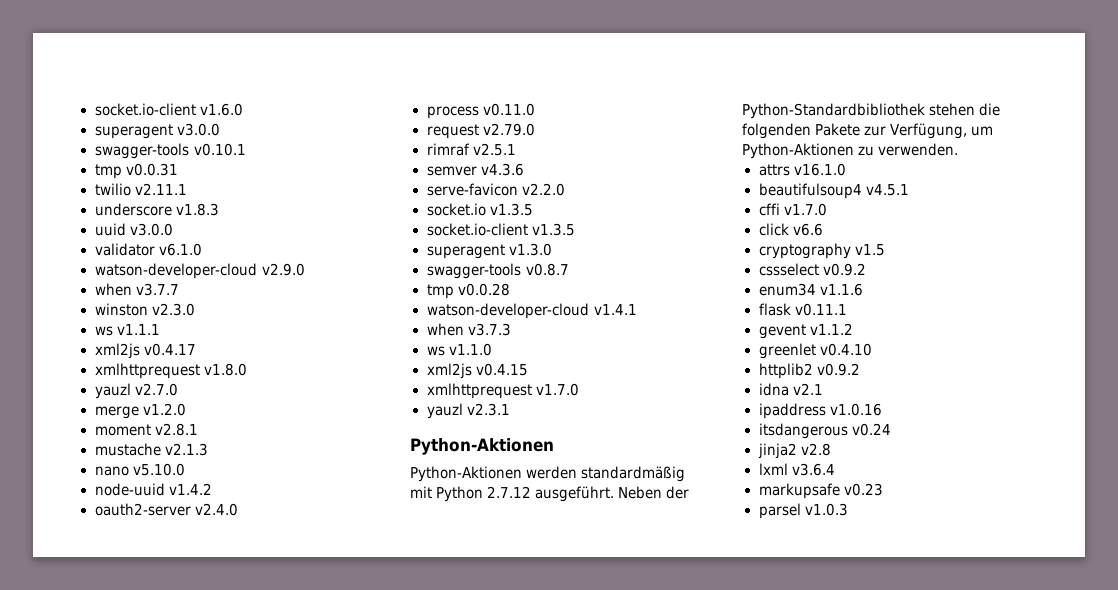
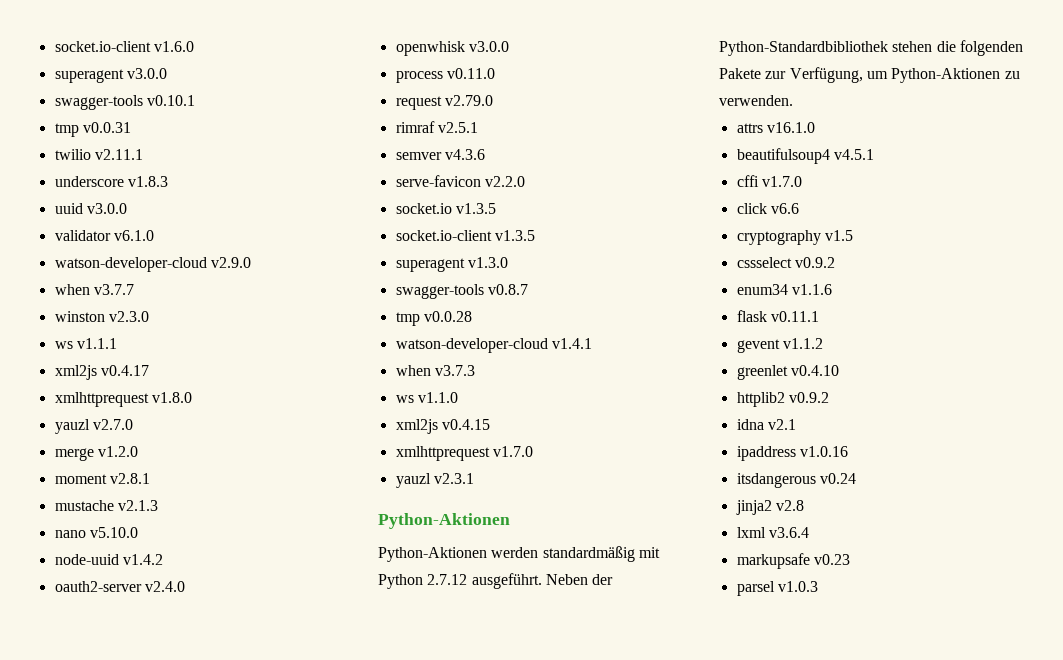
(238, 509) none -> [395,41,509,56] // openwhisk v3.0.0

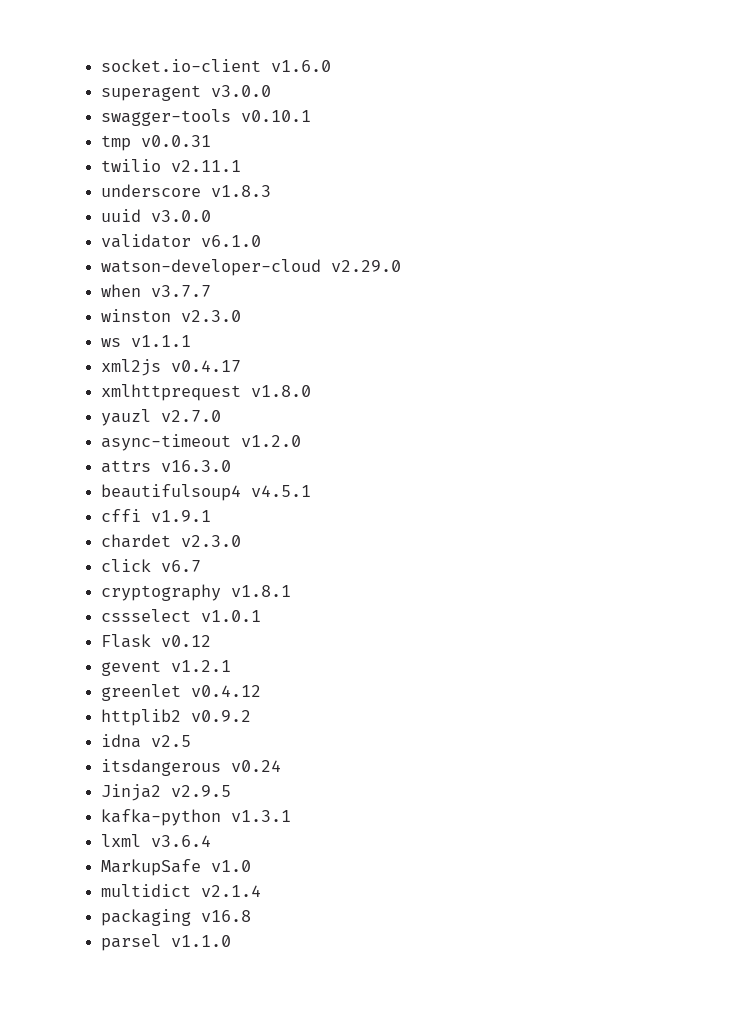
[210,257,251,268] v2.9.0 -> [331,260,402,272] v2.29.0
[54,448,94,461] merge -> [101,434,232,451] async-timeout
[54,473,150,484] [54,500,158,511] [54,527,138,538] [54,554,163,565] [54,581,185,592] [395,41,509,56] [395,68,495,83] [395,95,493,110] [395,121,478,133] [395,149,485,160] [395,175,525,187] [395,203,496,214] [395,230,535,241] [395,257,508,272] [395,284,528,299] [395,311,472,326] [395,338,592,353] [395,365,475,376] [395,392,458,403] [395,419,490,434] [395,446,533,461] [395,473,474,488] [378,513,510,529] [378,546,660,562] [378,573,614,589] [719,40,1023,56] [719,67,1020,83] [719,95,793,106] // moment v2.8.1 // mustache v2.1.3 // nano v5.10.0 // node-uuid v1.4.2 // oauth2-server v2.4.0 // openwhisk v3.0.0 // process v0.11.0 // request v2.79.0 // rimraf v2.5.1 // semver v4.3.6 // serve-favicon v2.2.0 // socket.io v1.3.5 // socket.io-client v1.3.5 // superagent v1.3.0 // swagger-tools v0.8.7 // tmp v0.0.28 // watson-developer-cloud v1.4.1 // when v3.7.3 // ws v1.1.0 // xml2js v0.4.15 // xmlhttprequest v1.7.0 // yauzl v2.3.1 // Python-Aktionen // Python-Aktionen werden standardmäßig mit Python 2.7.12 ausgeführt. Neben der Python-Standardbibliothek stehen die folgenden Pakete zur Verfügung, um Python-Aktionen zu verwenden. -> (302, 441) none
[766,122,815,133] v16.1.0 -> [161,460,232,472] v16.3.0
[761,176,802,187] v1.7.0 -> [151,510,212,522] [101,534,242,548] v1.9.1 // chardet v2.3.0
[770,203,799,214] v6.6 -> [161,560,202,572] v6.7
[824,230,853,241] v1.5 -> [231,585,292,597] v1.8.1
[794,257,835,268] [736,284,832,295] [736,310,819,322] v0.9.2 // enum34 v1.1.6 // flask v0.11.1 -> [201,610,262,622] [101,634,212,648] v1.0.1 // Flask v0.12
[782,338,823,349] v1.1.2 -> [171,660,232,672] v1.2.1
[790,365,839,376] v0.4.10 -> [191,685,262,697] v0.4.12
[767,419,796,430] [736,446,848,461] v2.1 // ipaddress v1.0.16 -> [151,735,192,747] v2.5
[735,500,804,515] [736,527,809,538] [736,553,850,569] jinja2 v2.8 // lxml v3.6.4 // markupsafe v0.23 -> [101,784,232,801] [101,809,292,826] [101,834,212,847] [101,859,252,876] [101,884,262,897] [101,909,252,926] Jinja2 v2.9.5 // kafka-python v1.3.1 // lxml v3.6.4 // MarkupSafe v1.0 // multidict v2.1.4 // packaging v16.8
[777,581,818,592] v1.0.3 -> [171,935,232,947] v1.1.0

